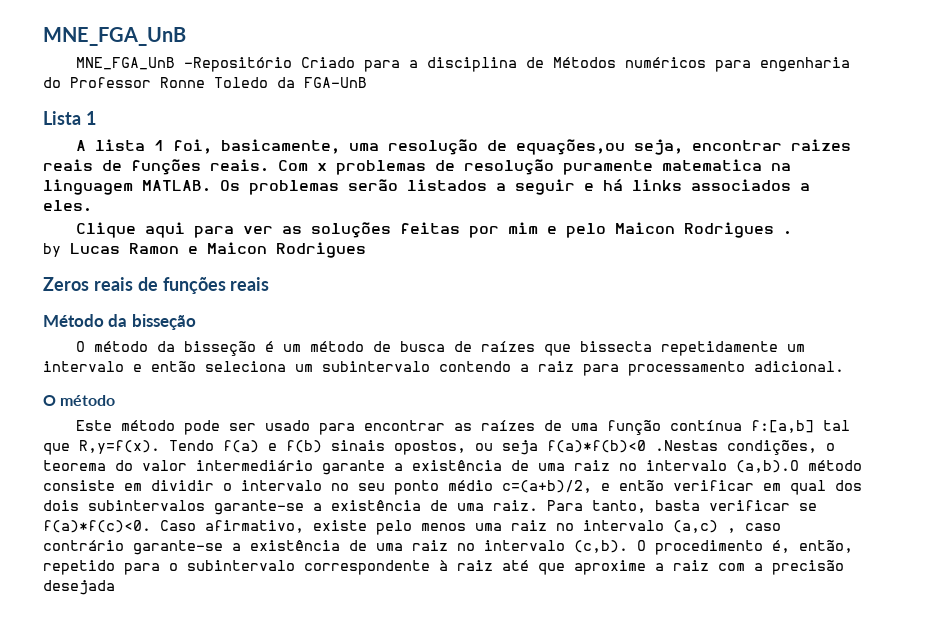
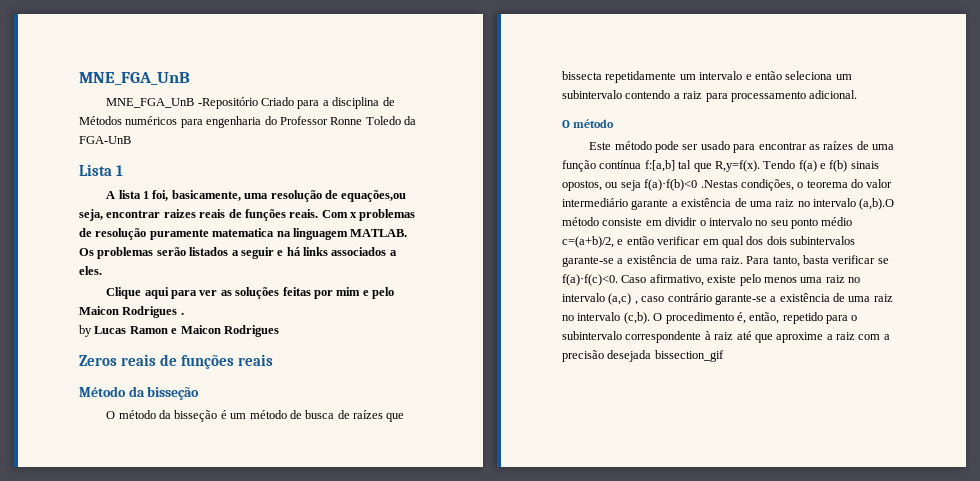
[547,440,646,453] f(a)*f(b)<0 -> [644,179,698,191] f(a)·f(b)<0
[43,520,151,533] f(a)*f(c)<0. -> [562,274,618,286] f(a)·f(c)<0.
(115, 587) none -> [654,350,724,362] bissection_gif

